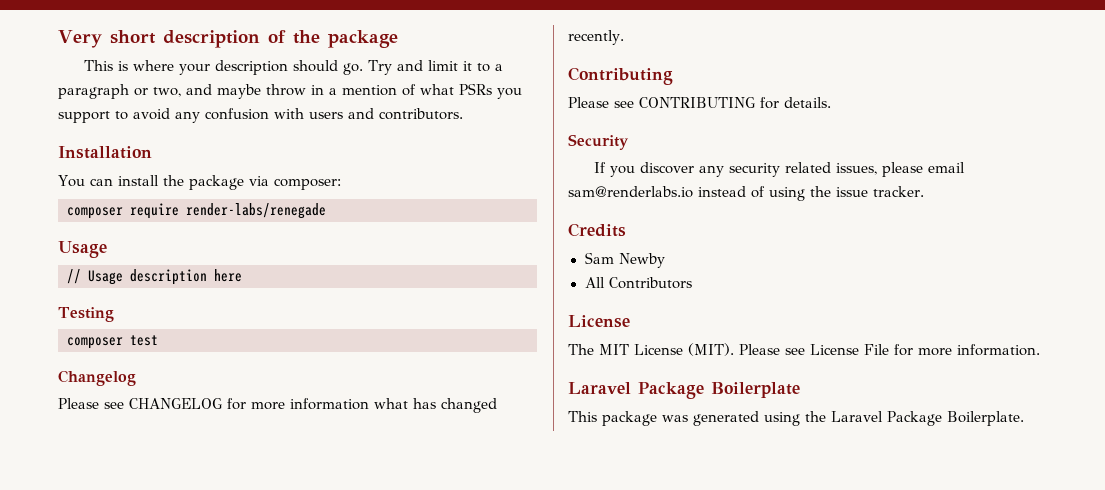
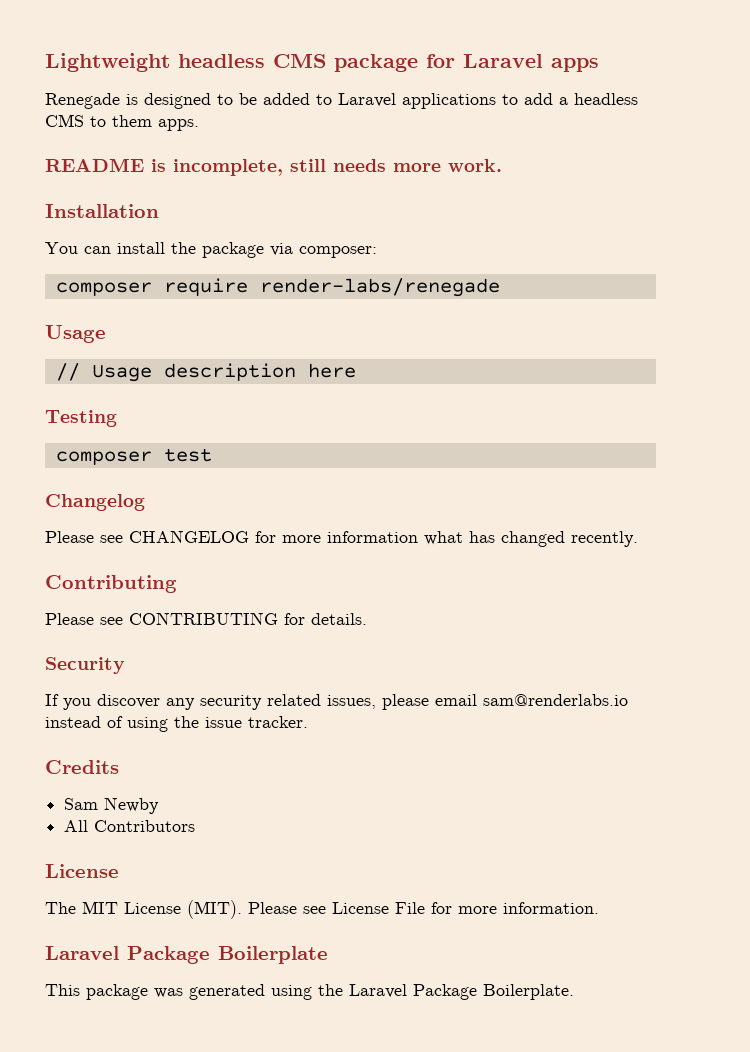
[58,30,398,48] [84,60,504,75] [58,83,522,99] [58,108,463,123] Very short description of the package // This is where your description should go. Try and limit it to a paragraph or two, and maybe throw in a mention of what PSRs you support to avoid any confusion with users and contributors. -> [45,53,599,72] [45,93,638,109] [45,114,199,131] [45,158,502,176] Lightweight headless CMS package for Laravel apps // Renegade is designed to be added to Laravel applications to add a headless CMS to them apps. // README is incomplete, still needs more work.

